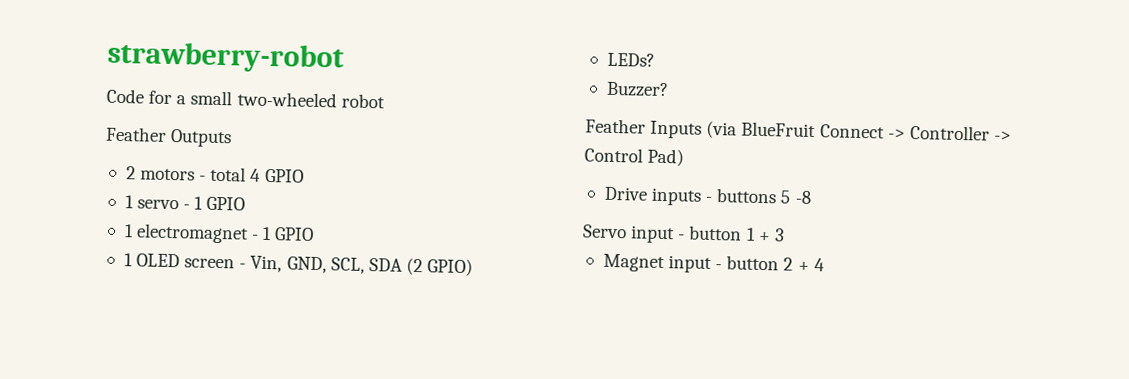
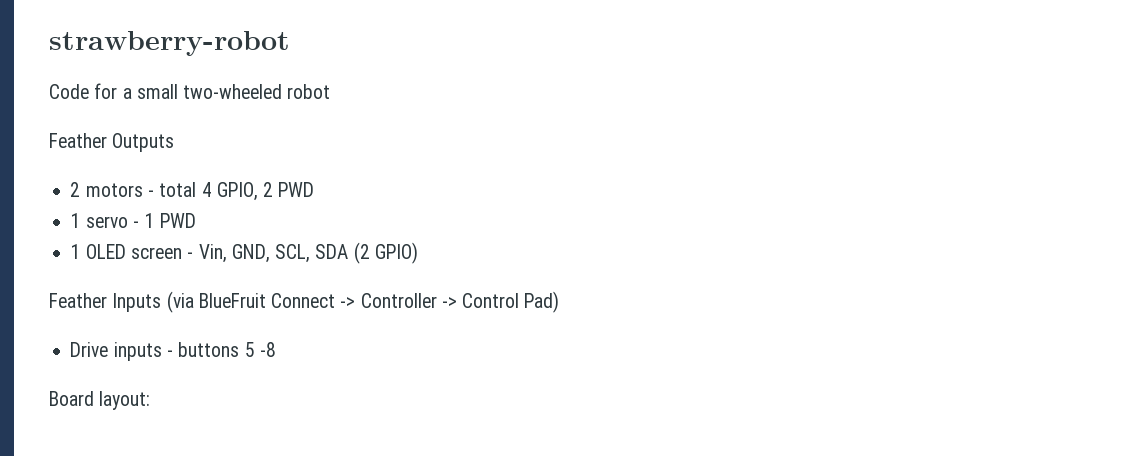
[264,168,304,183] GPIO -> [216,182,315,201] GPIO, 2 PWD
[206,196,246,211] [123,223,315,244] GPIO // 1 electromagnet - 1 GPIO -> [159,213,196,228] PWD
[606,52,655,67] [605,81,669,98] // LEDs? // Buzzer? -> (418, 253) none
[583,224,785,244] [602,253,825,274] Servo input - button 1 + 3 // Magnet input - button 2 + 4 -> [49,391,151,410] Board layout:

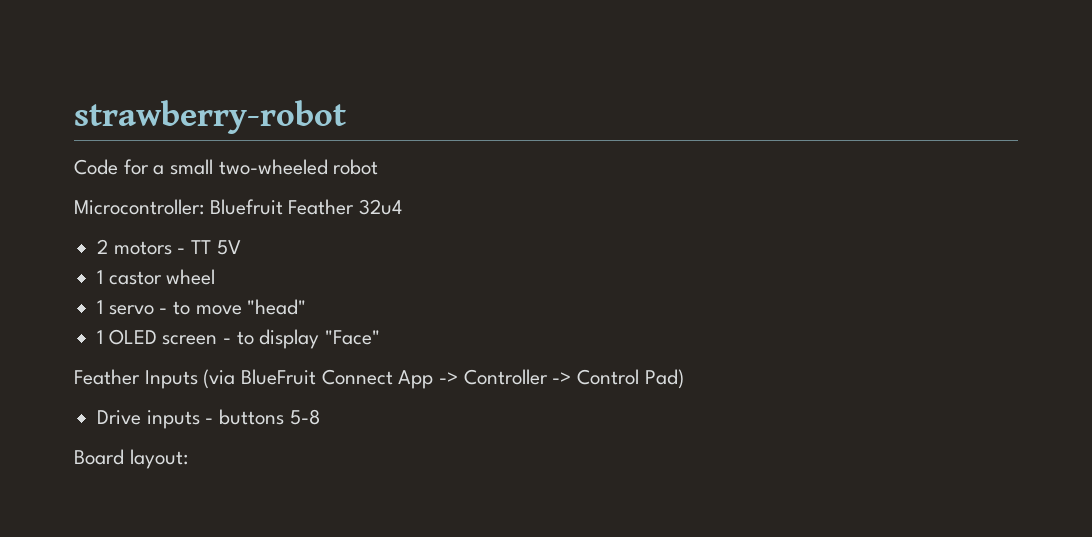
[49,133,175,152] Feather Outputs -> [74,199,403,215] Microcontroller: Bluefruit Feather 32u4
[159,182,315,201] total 4 GPIO, 2 PWD -> [191,240,241,255] [97,269,216,285] TT 5V // 1 castor wheel
[144,213,196,228] 1 PWD -> [173,299,307,315] to move "head"
[198,242,418,264] Vin, GND, SCL, SDA (2 GPIO) -> [236,329,381,349] to display "Face"
(336, 300) none -> [398,370,434,389] App
[244,342,276,357] 5 -8 -> [289,409,320,425] 5-8

